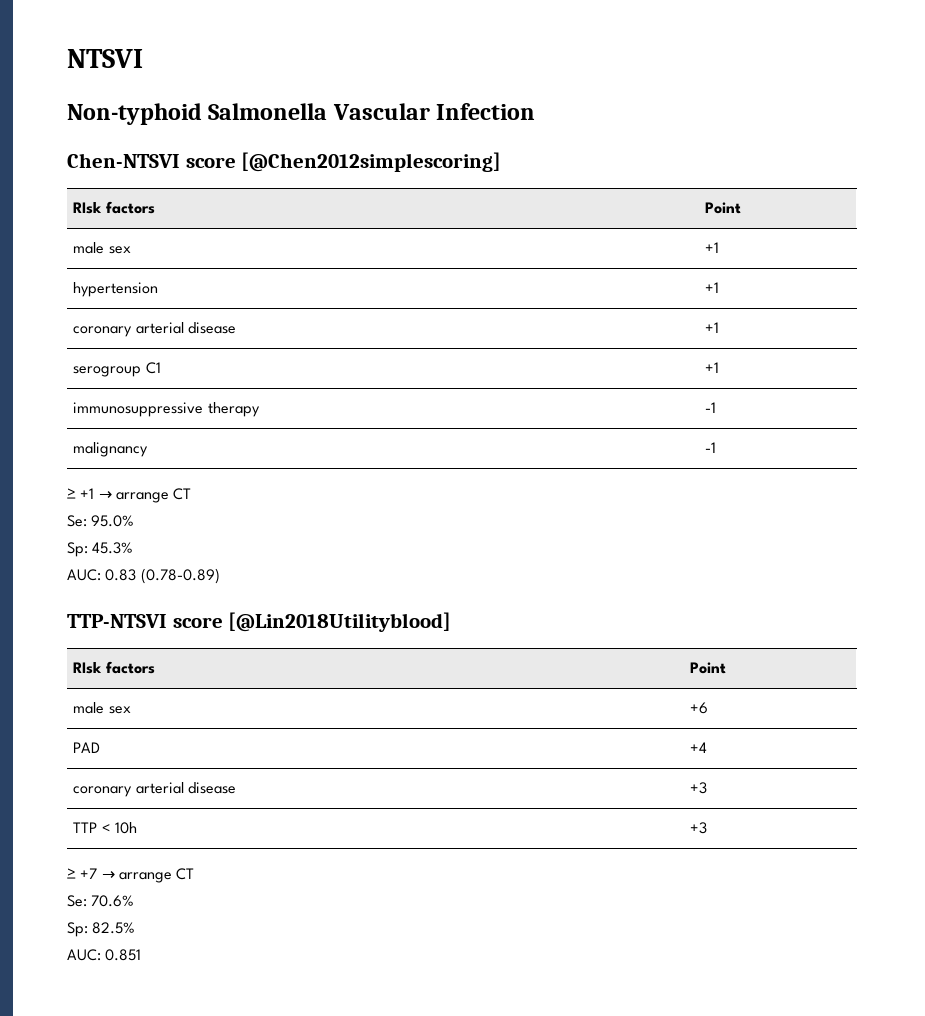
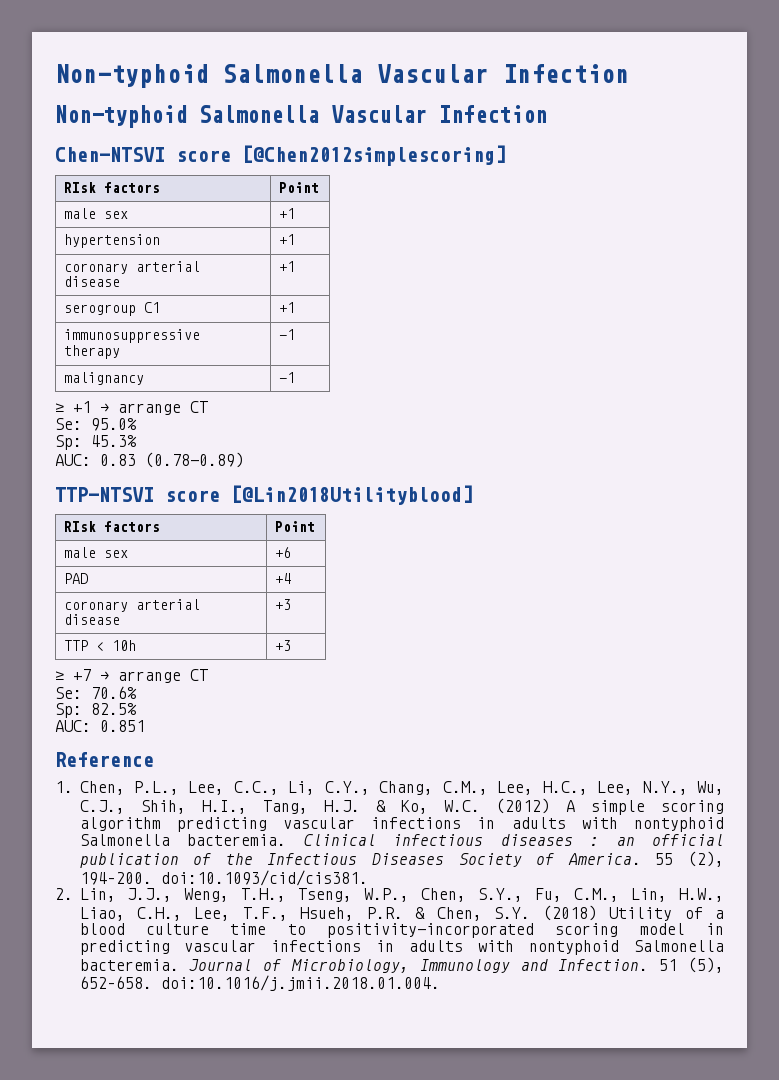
[67,49,143,68] NTSVI -> [55,64,629,88] Non-typhoid Salmonella Vascular Infection
(142, 955) none -> [55,752,154,767] [55,781,725,795] [79,798,724,815] [79,817,724,832] [79,834,724,846] [79,851,724,868] [79,870,368,886] [55,888,725,902] [79,905,725,921] [79,923,724,938] [79,940,725,955] [79,957,724,973] [79,975,440,991] // Reference // 1. Chen, P.L., Lee, C.C., Li, C.Y., Chang, C.M., Lee, H.C., Lee, N.Y., Wu, C.J., Shih, H.I., Tang, H.J. & Ko, W.C. (2012) A simple scoring algorithm predicting vascular infections in adults with nontyphoid Salmonella bacteremia. Clinical infectious diseases : an official publication of the Infectious Diseases Society of America. 55 (2), 194–200. doi:10.1093/cid/cis381. // 2. Lin, J.J., Weng, T.H., Tseng, W.P., Chen, S.Y., Fu, C.M., Lin, H.W., Liao, C.H., Lee, T.F., Hsueh, P.R. & Chen, S.Y. (2018) Utility of a blood culture time to positivity-incorporated scoring model in predicting vascular infections in adults with nontyphoid Salmonella bacteremia. Journal of Microbiology, Immunology and Infection. 51 (5), 652–658. doi:10.1016/j.jmii.2018.01.004.

